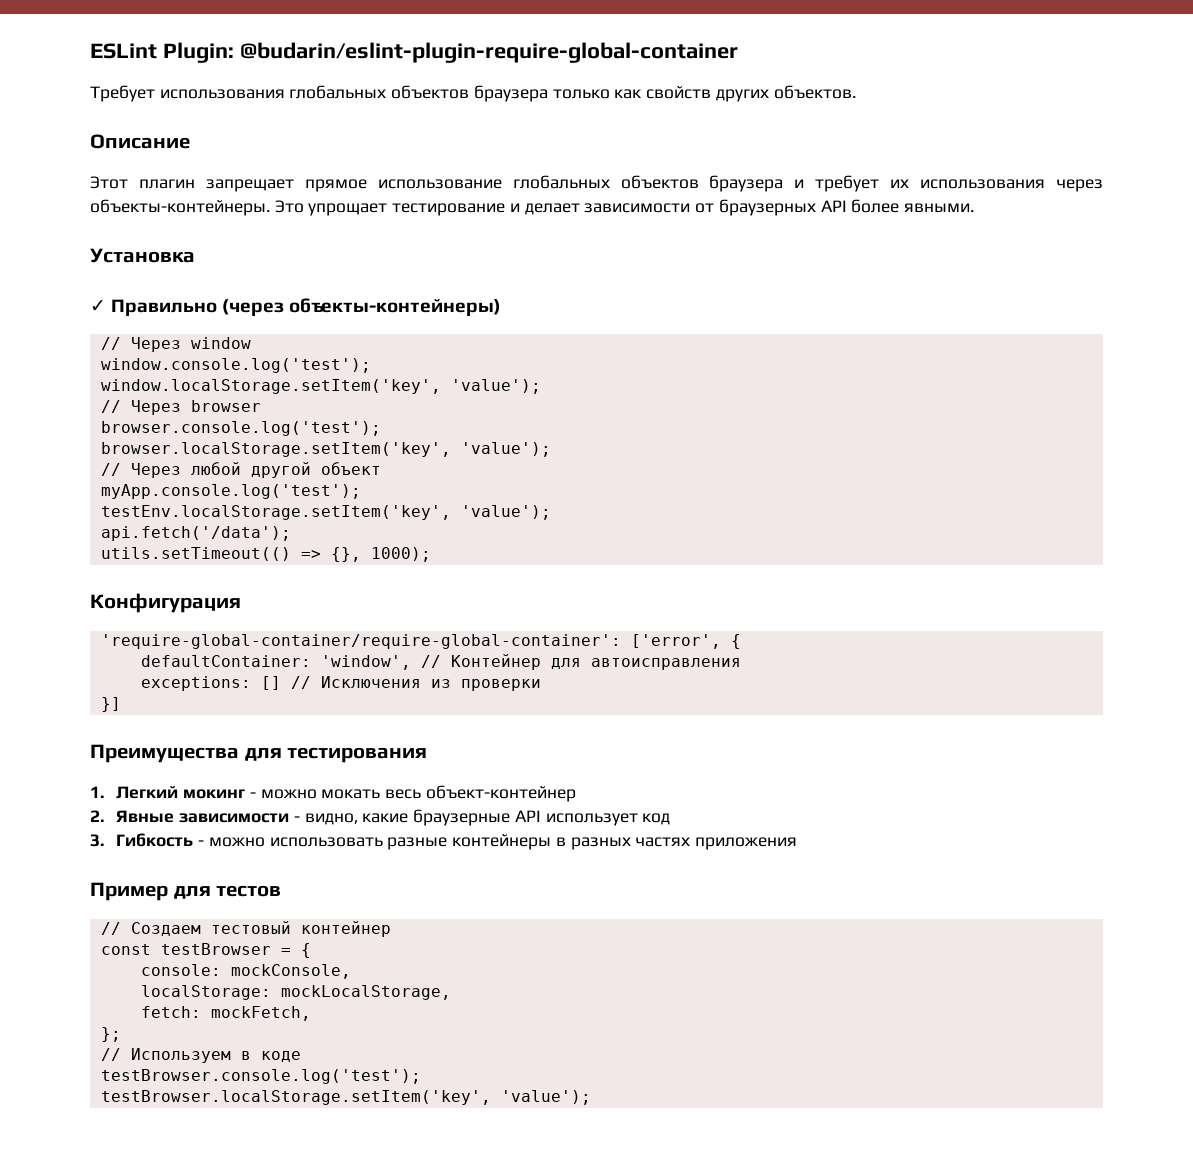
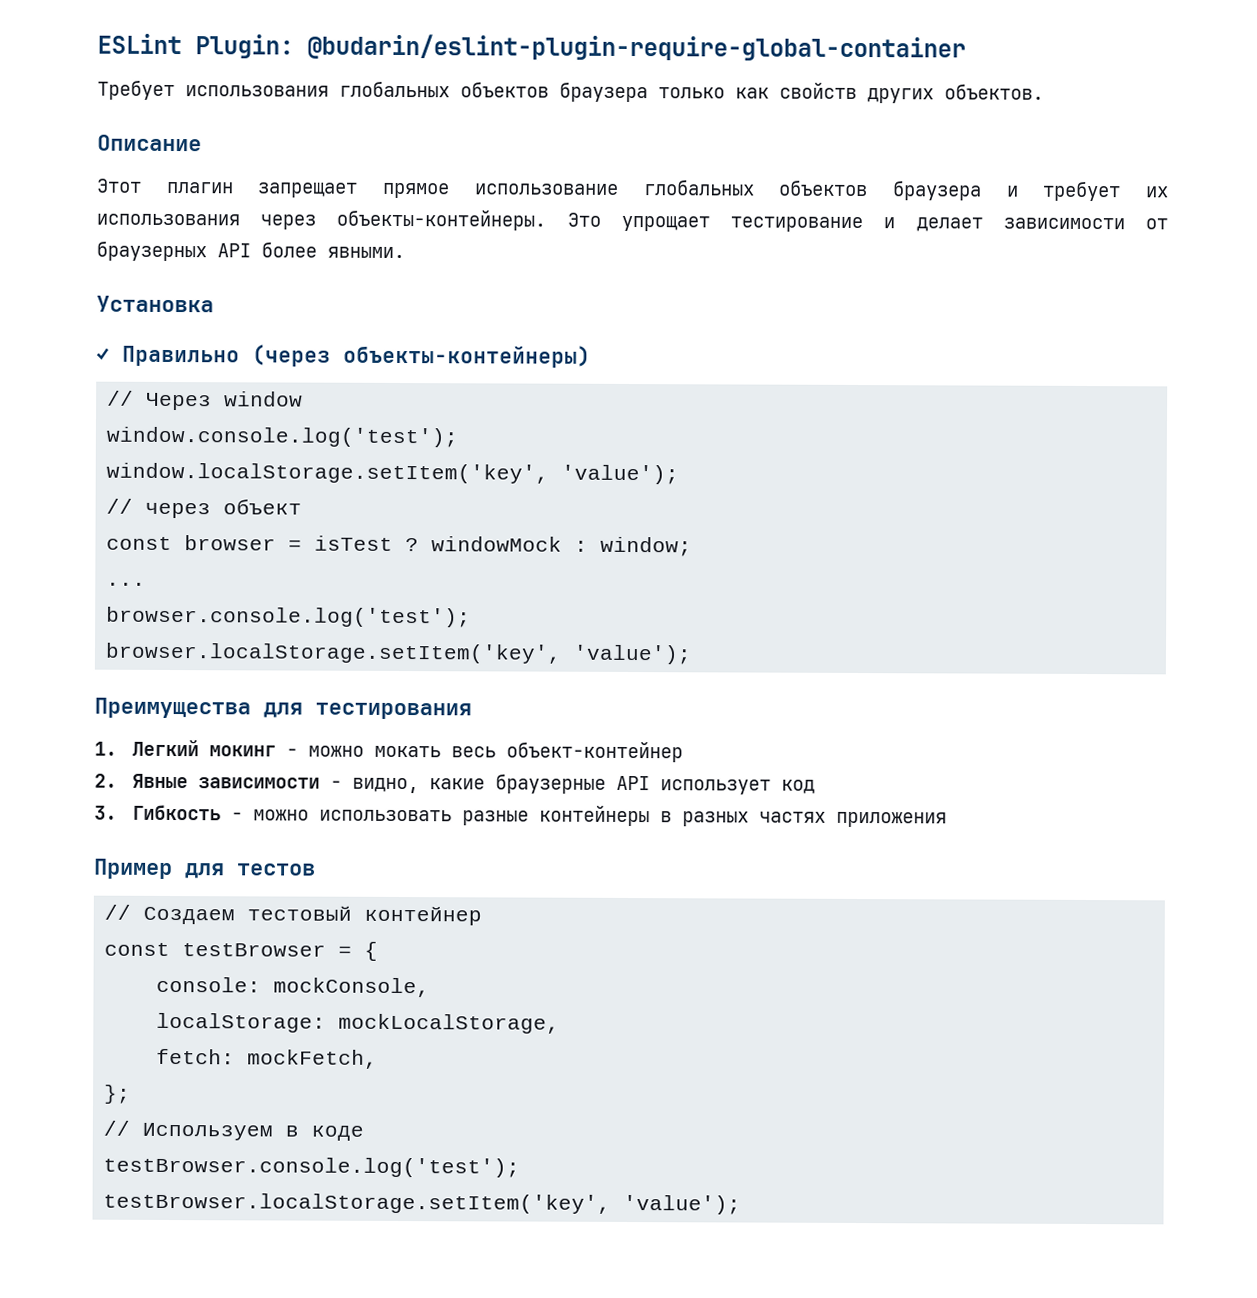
[130,400,261,415] [100,421,381,436] [100,442,551,457] [100,462,381,478] [100,484,361,499] [100,505,551,520] [100,526,291,541] [100,547,431,562] [90,593,241,613] [100,634,741,649] [140,654,741,670] [140,676,541,691] [100,697,121,712] Через browser // browser.console.log('test'); // browser.localStorage.setItem('key', 'value'); // // Через любой другой объект // myApp.console.log('test'); // testEnv.localStorage.setItem('key', 'value'); // api.fetch('/data'); // utils.setTimeout(() => {}, 1000); // Конфигурация // 'require-global-container/require-global-container': ['error', { // defaultContainer: 'window', // Контейнер для автоисправления // exceptions: [] // Исключения из проверки // }] -> [145,499,303,519] [106,535,693,557] [106,582,147,586] [106,606,472,628] [105,642,693,665] через объект // const browser = isTest ? windowMock : window; // ... // browser.console.log('test'); // browser.localStorage.setItem('key', 'value');

